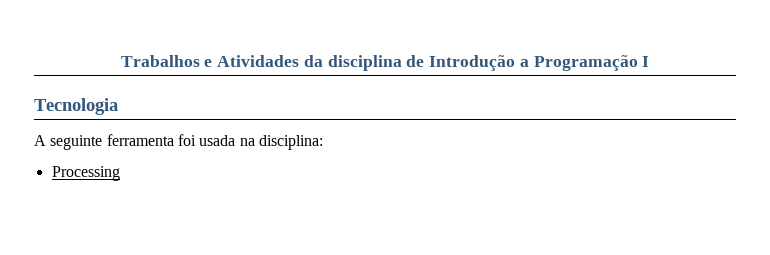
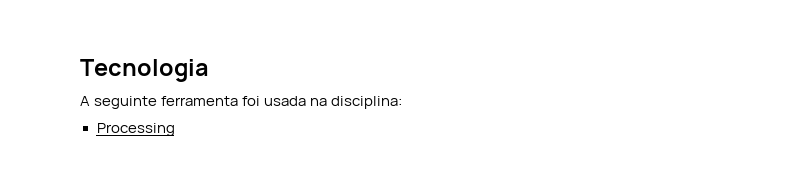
[120,55,650,71] Trabalhos e Atividades da disciplina de Introdução a Programação I // -> (80, 70) none

